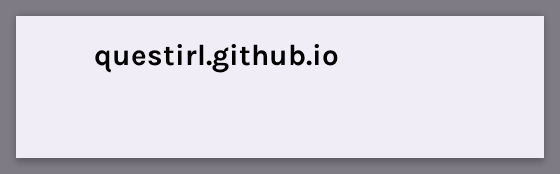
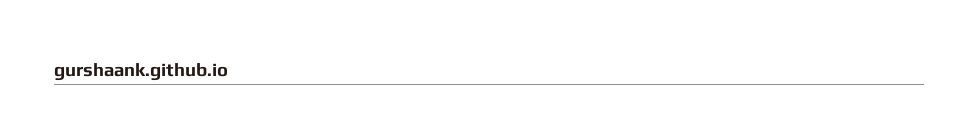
[94,44,339,73] questirl.github.io -> [54,63,228,81] gurshaank.github.io

